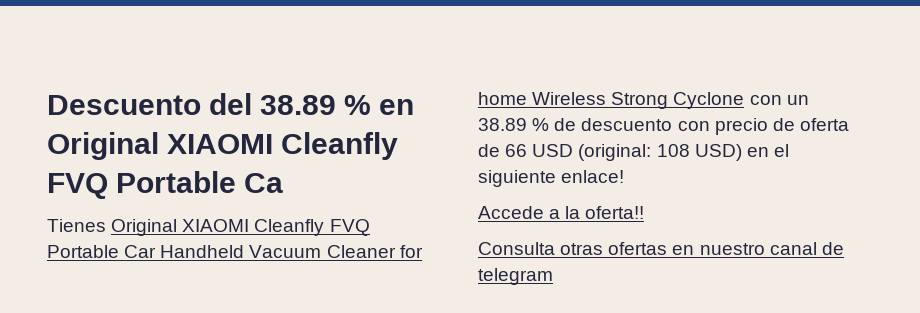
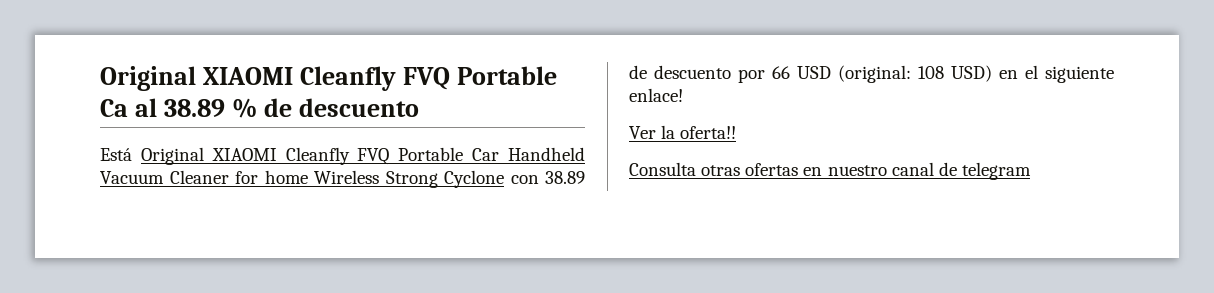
[47,93,415,115] Descuento del 38.89 % en -> (100, 78) none
[47,219,106,232] // Tienes -> [135,98,420,118] [100,148,132,161] al 38.89 % de descuento // Está
[786,95,809,105] [478,118,849,135] [478,144,500,157] un 38.89 % de descuento con precio de oferta de -> [545,171,585,184] [629,65,765,83] 38.89 de descuento por
[478,206,561,219] Accede a -> [629,126,656,139] Ver

